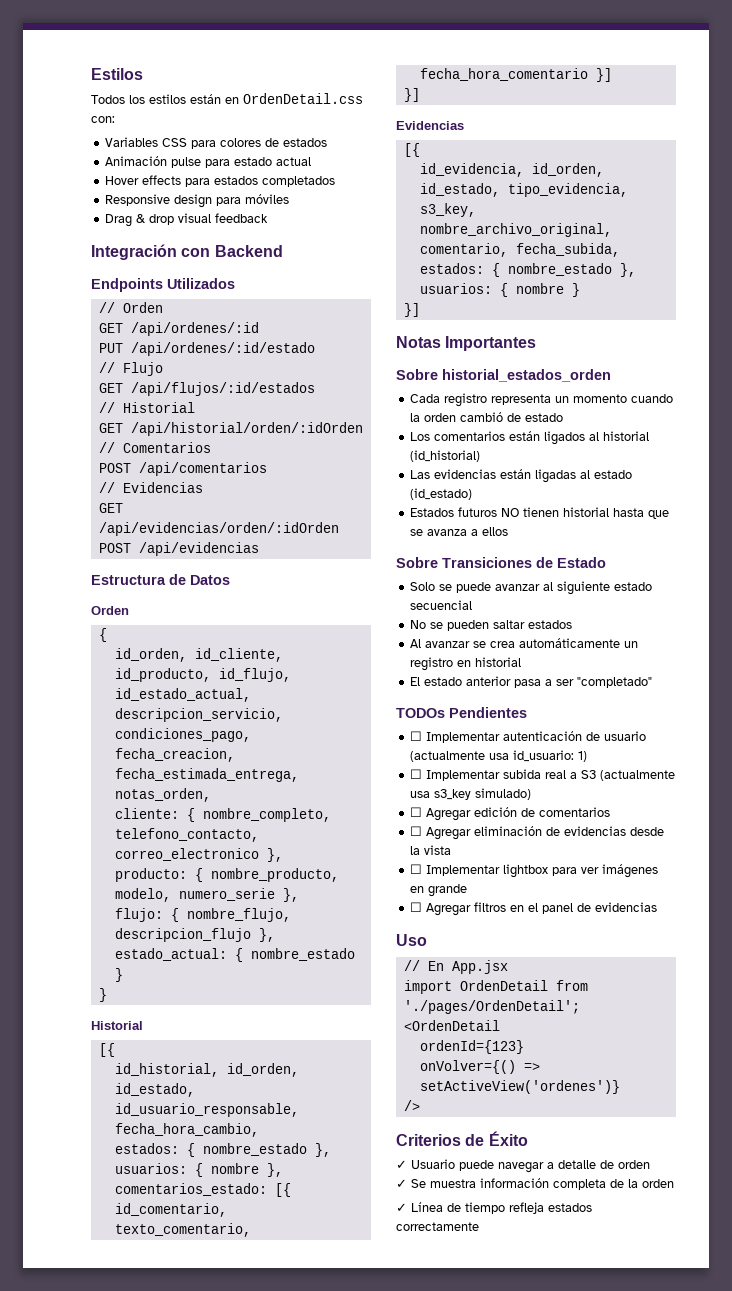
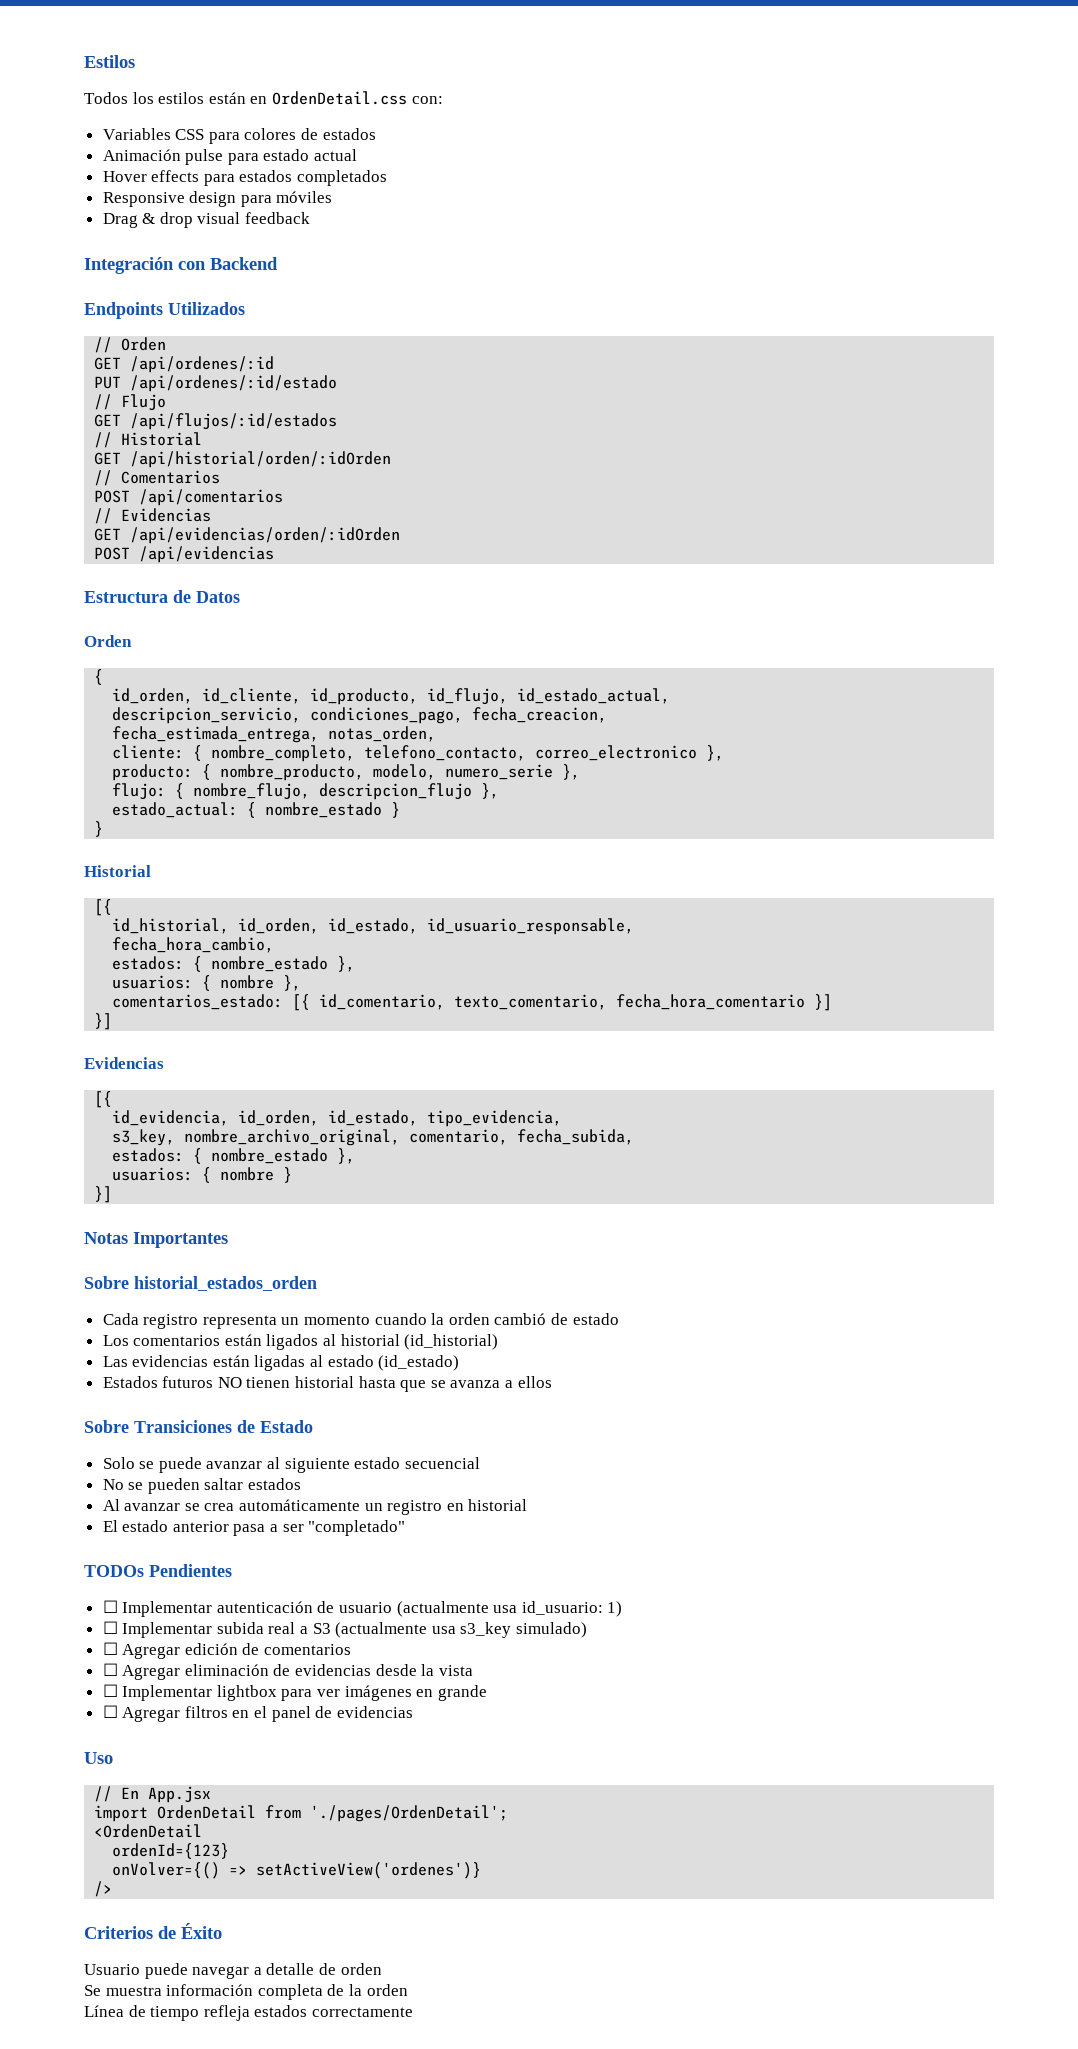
[396,1160,407,1169] ✓ -> (222, 1931) none
[396,1179,407,1188] ✓ -> (382, 1969) none
[396,1203,407,1212] ✓ -> (408, 1990) none

